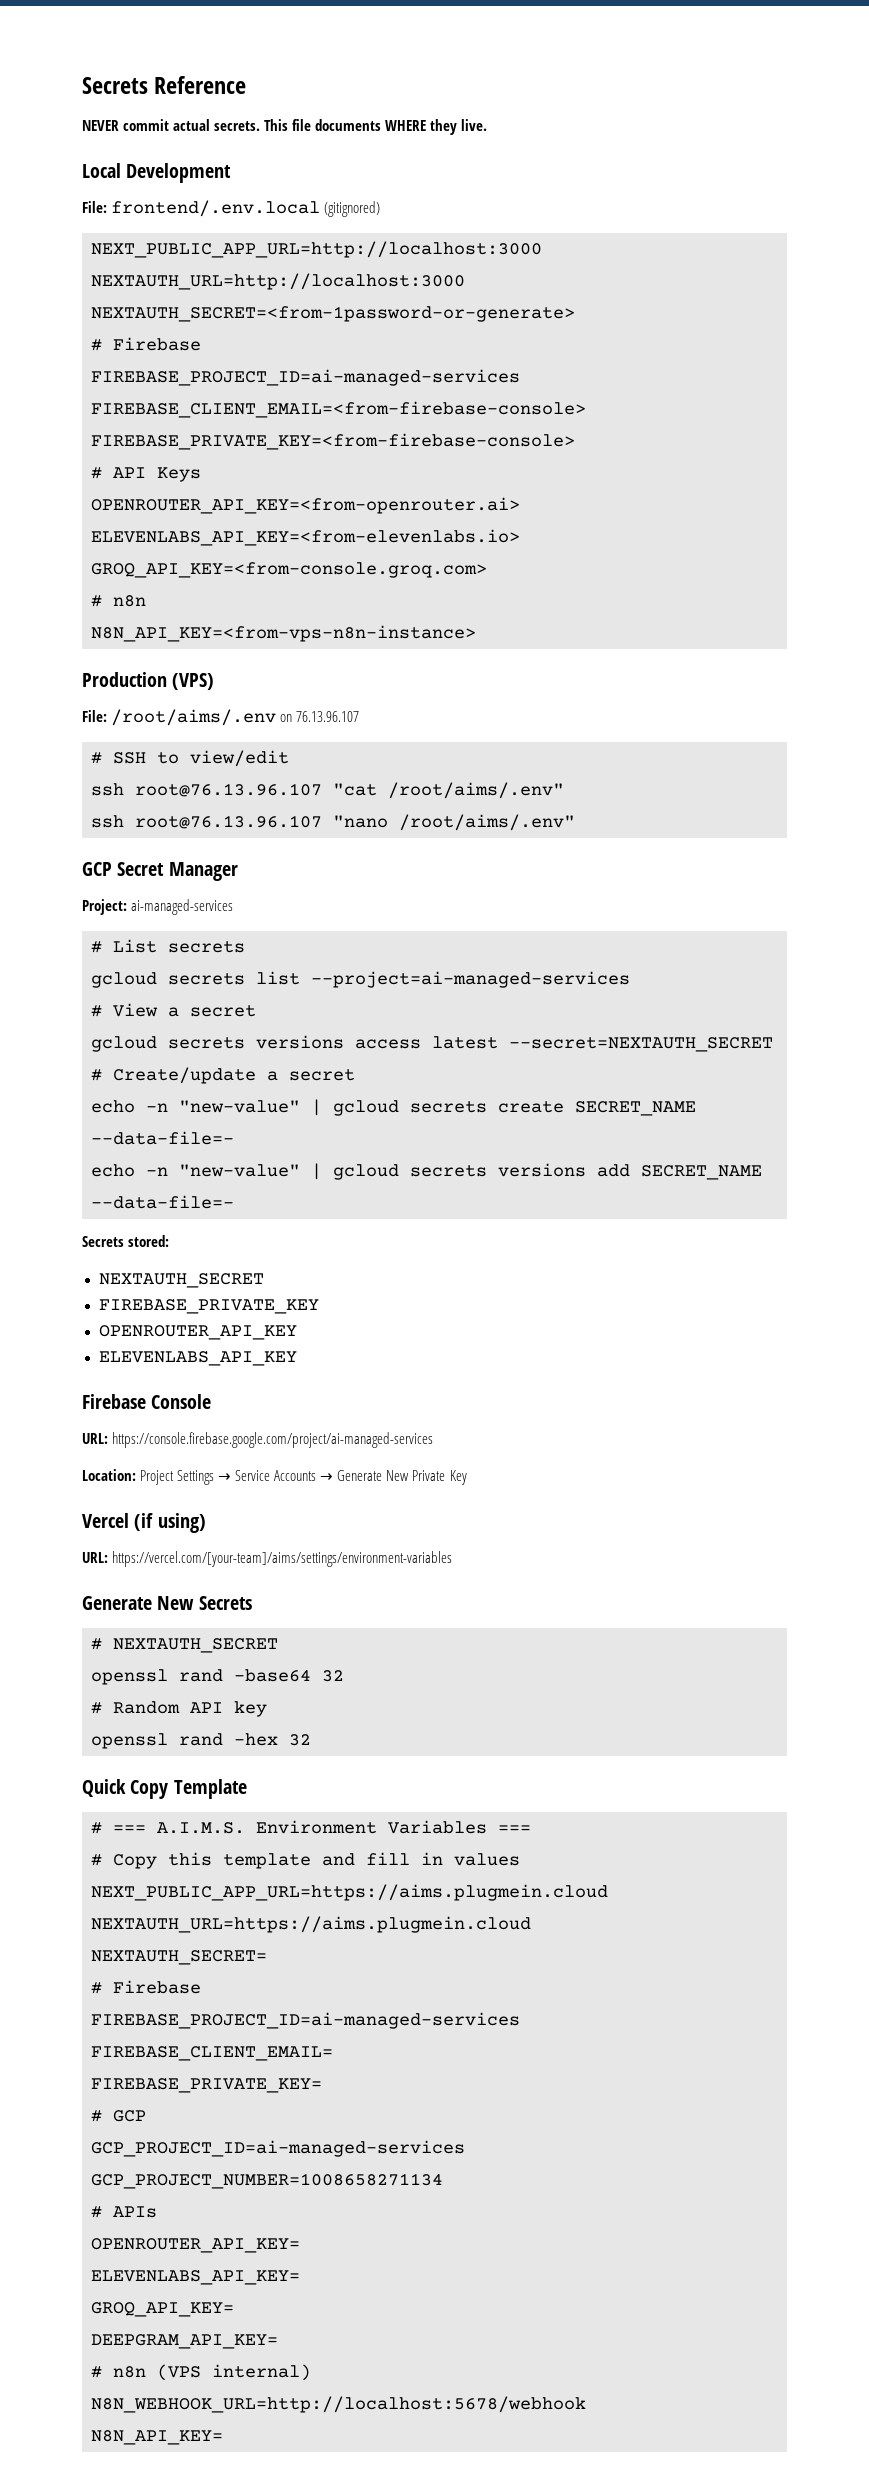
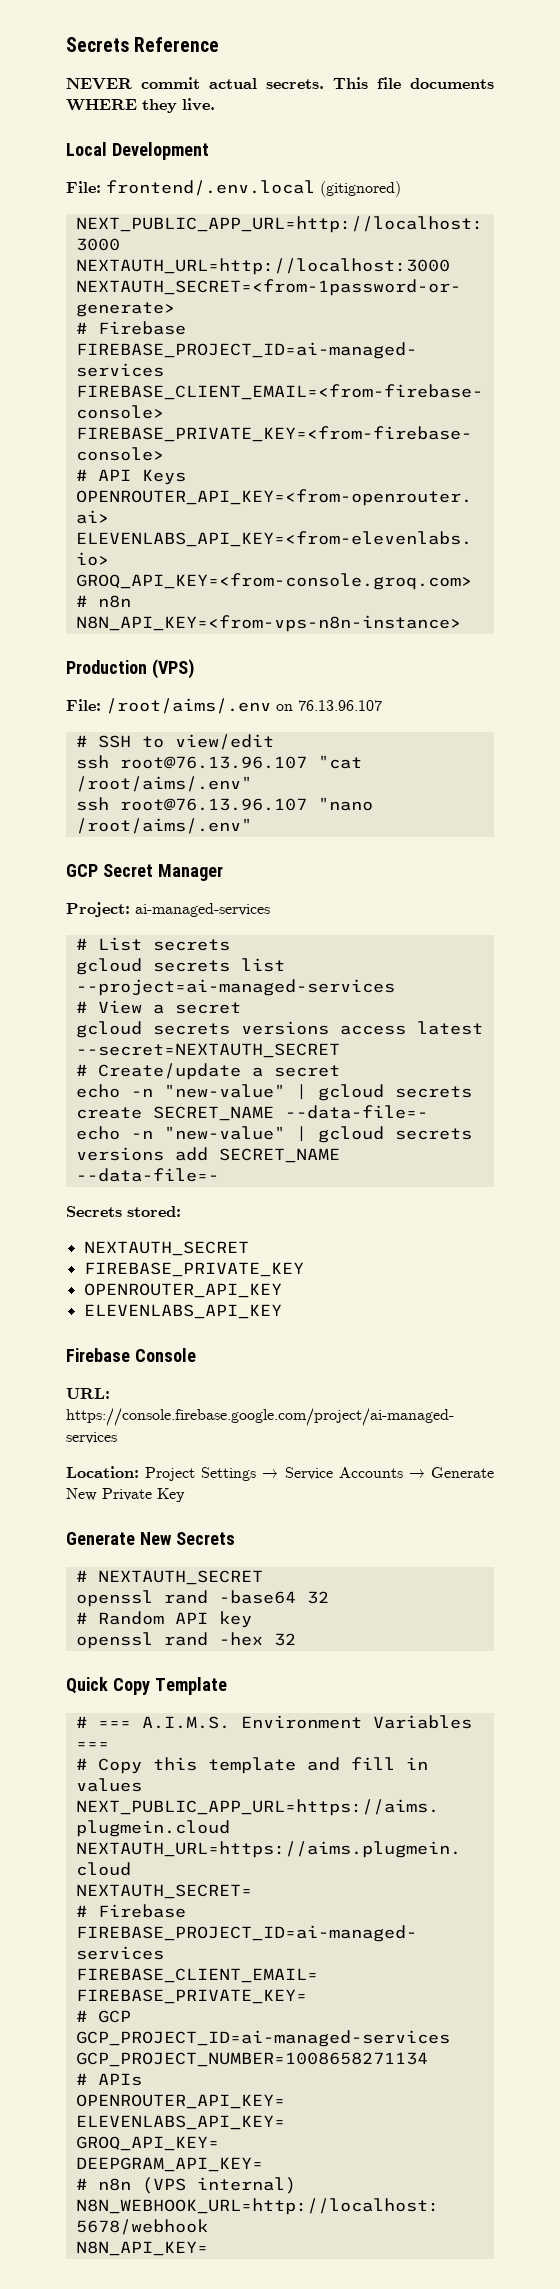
[82,1513,206,1533] [82,1551,453,1567] // Vercel (if using) // URL: https://vercel.com/[your-team]/aims/settings/environment-variables -> (185, 1495) none

